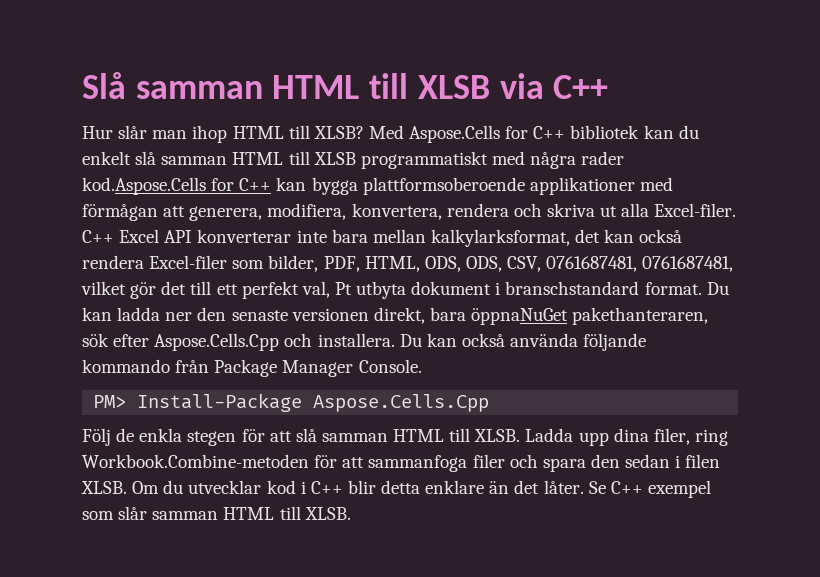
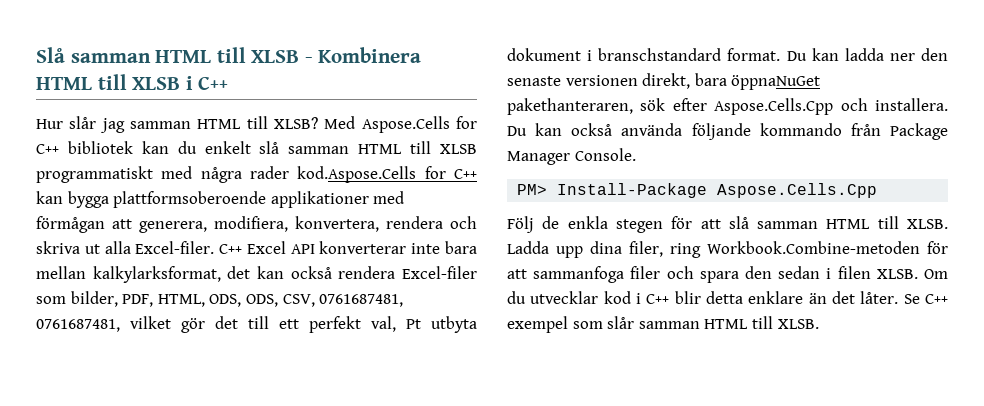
[499,73,544,99] via -> [304,47,422,63] [36,74,193,90] - Kombinera HTML till XLSB i
[152,125,228,143] man ihop -> [99,118,191,133] jag samman

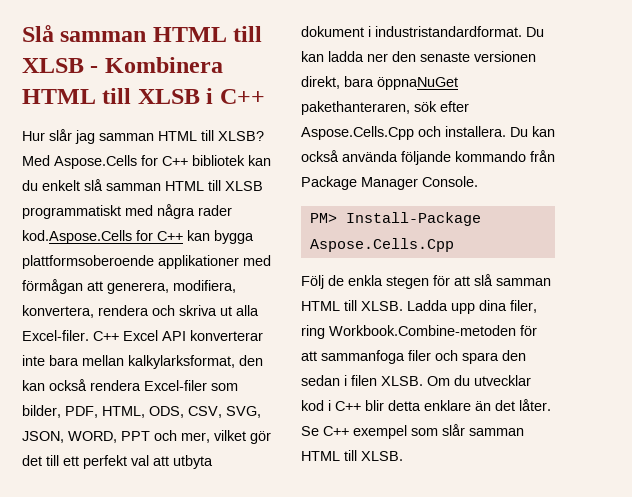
[227,266,251,279] det -> [239,355,263,366] den
[245,294,404,307] [36,319,120,332] ODS, CSV, 0761687481, 0761687481, -> [188,406,261,418] [22,430,210,443] CSV, SVG, JSON, WORD, PPT och mer,
[371,316,421,332] val, Pt -> [131,455,169,466] val att
[598,48,781,61] branschstandard format. -> [375,26,522,37] industristandardformat.

